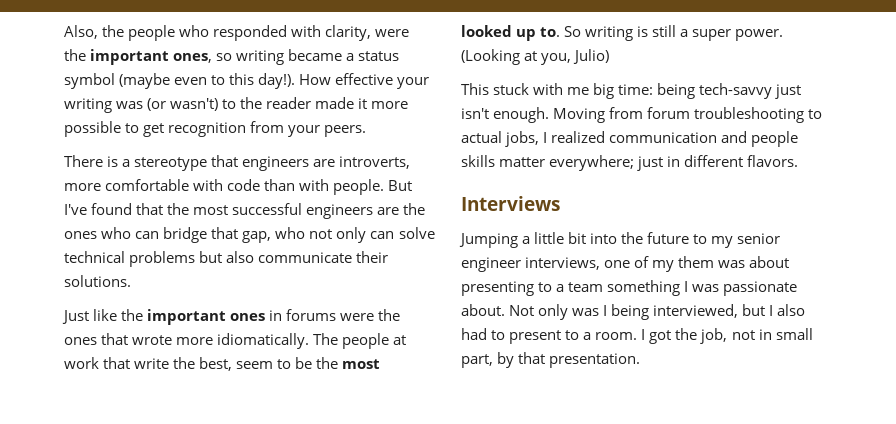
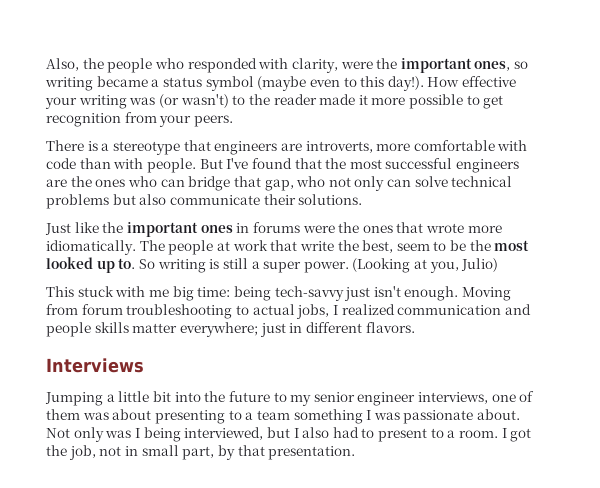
[652,260,675,272] my -> (535, 396) none

